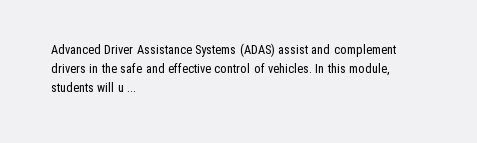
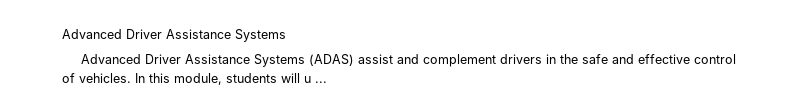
[51,44,237,57] Advanced Driver Assistance Systems -> [62,29,286,42] [80,54,305,67] Advanced Driver Assistance Systems // Advanced Driver Assistance Systems

